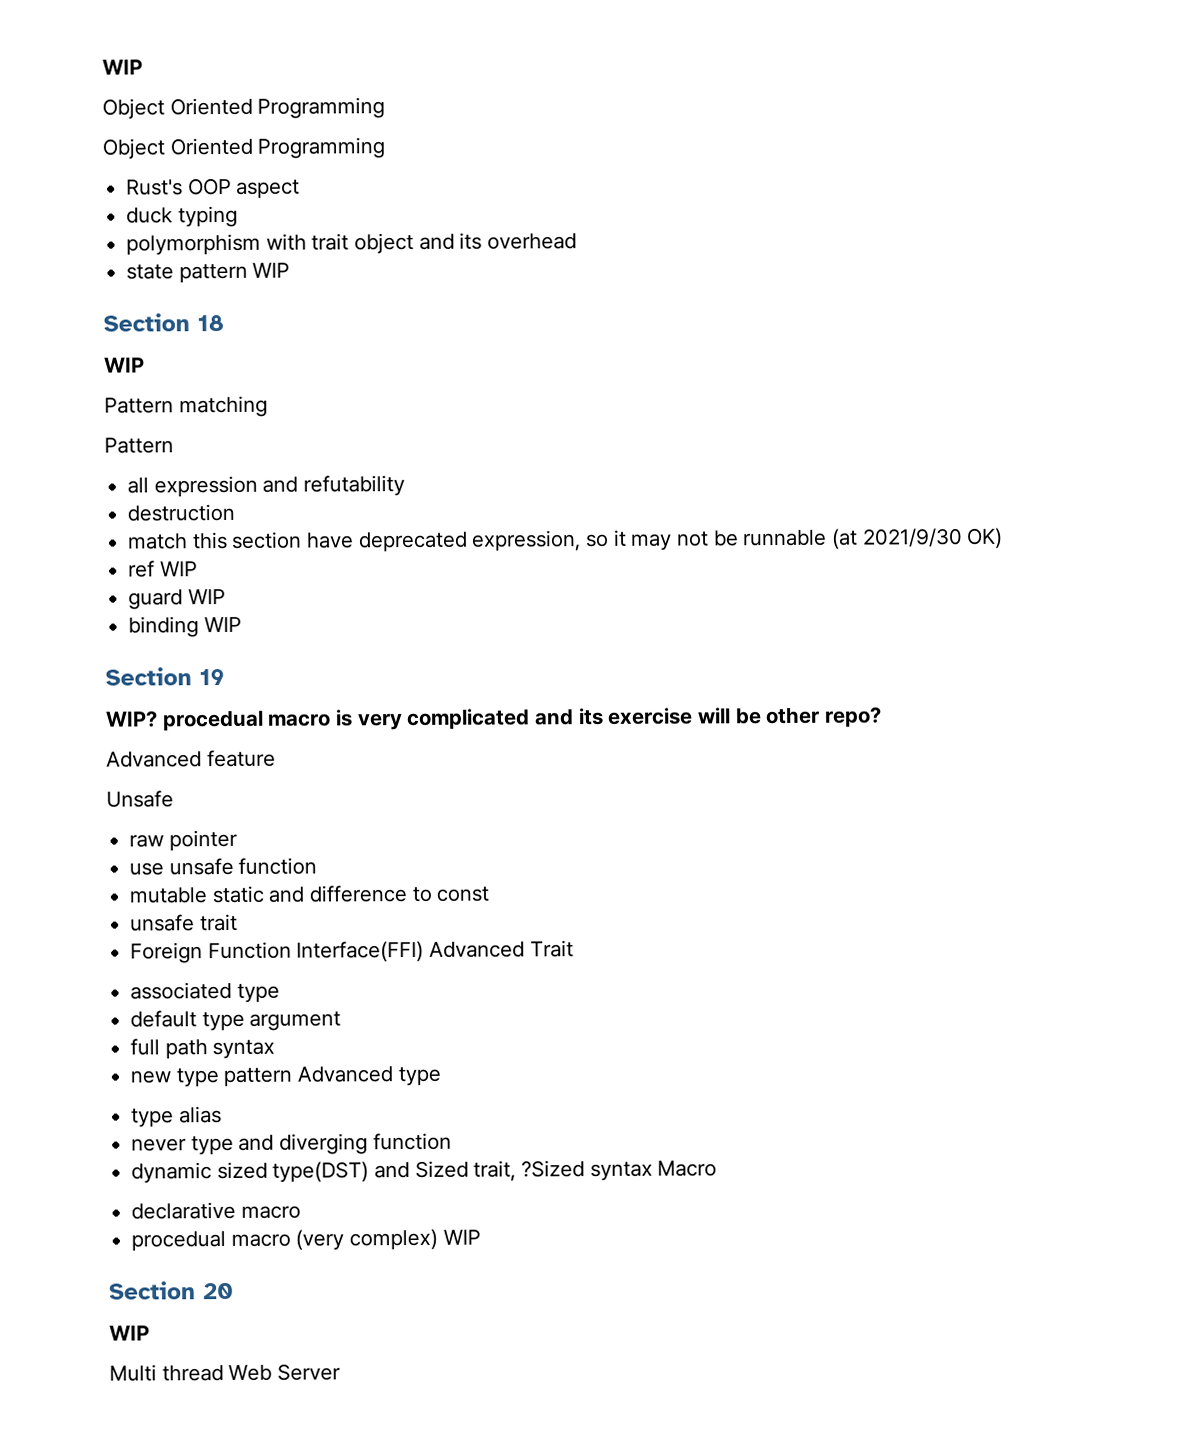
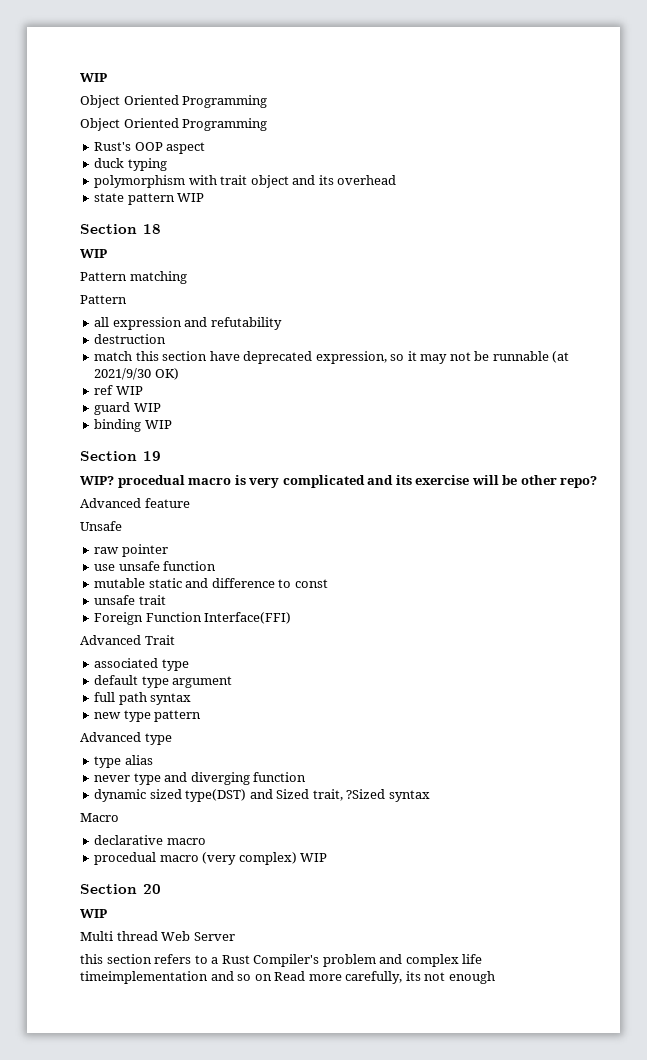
(425, 951) none -> (292, 618) //
(293, 1077) none -> (202, 716) //
(653, 1171) none -> (430, 796) //
(342, 1372) none -> [80,954,483,967] [80,971,495,984] // this section refers to a Rust Compiler's problem and complex life timeimplementation and so on Read more carefully, its not enough

